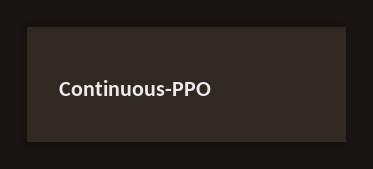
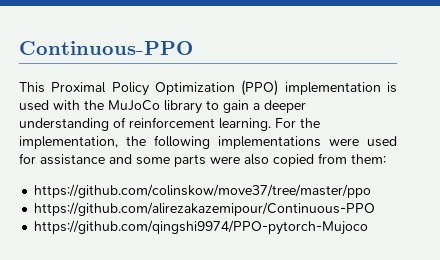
(211, 88) none -> [19,80,397,96] [19,100,306,114] [19,117,320,131] [19,135,397,149] [19,153,386,167] [34,184,372,198] [34,202,376,216] [34,220,369,235] // This Proximal Policy Optimization (PPO) implementation is used with the MuJoCo library to gain a deeper understanding of reinforcement learning. For the implementation, the following implementations were used for assistance and some parts were also copied from them: // https://github.com/colinskow/move37/tree/master/ppo // https://github.com/alirezakazemipour/Continuous-PPO // https://github.com/qingshi9974/PPO-pytorch-Mujoco

